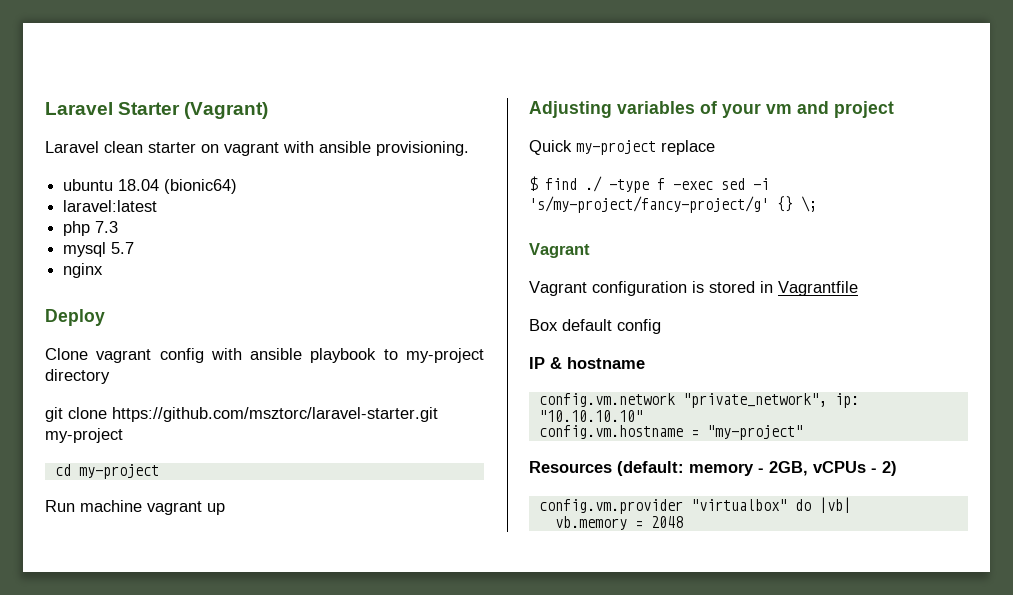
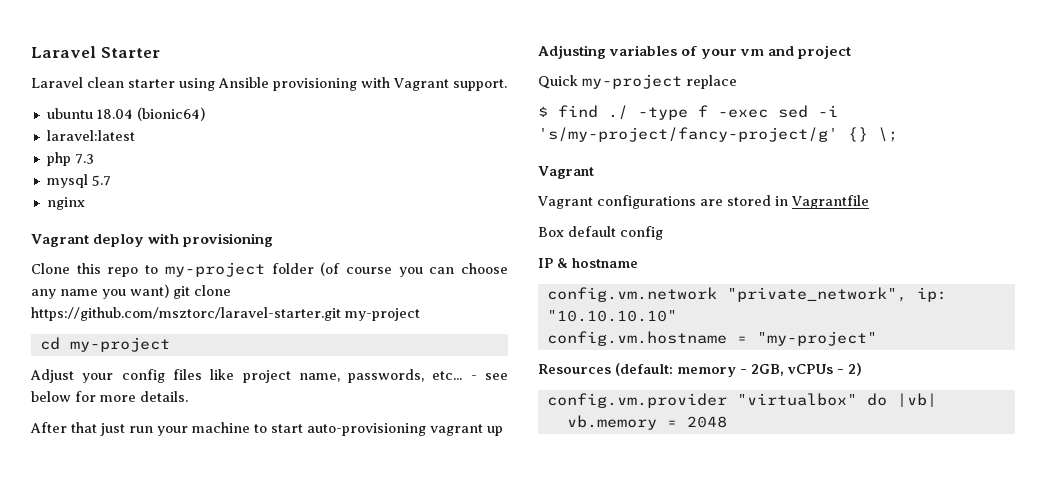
[184,102,269,119] (Vagrant) -> (160, 52) none
[201,141,469,156] on vagrant with ansible provisioning. -> [179,77,507,91] using Ansible provisioning with Vagrant support.
[45,309,105,326] [45,348,484,363] [45,369,110,384] Deploy // Clone vagrant config with ansible playbook to my-project directory // -> [31,233,274,247] [31,262,508,277] [31,284,169,299] Vagrant deploy with provisioning // Clone this repo to my-project folder (of course you can choose any name you want)
[45,500,142,512] Run machine -> [30,369,509,383] [31,391,188,402] [30,422,426,436] Adjust your config files like project name, passwords, etc... - see below for more details. // After that just run your machine to start auto-provisioning
[592,281,704,296] configuration is -> [597,195,723,209] configurations are

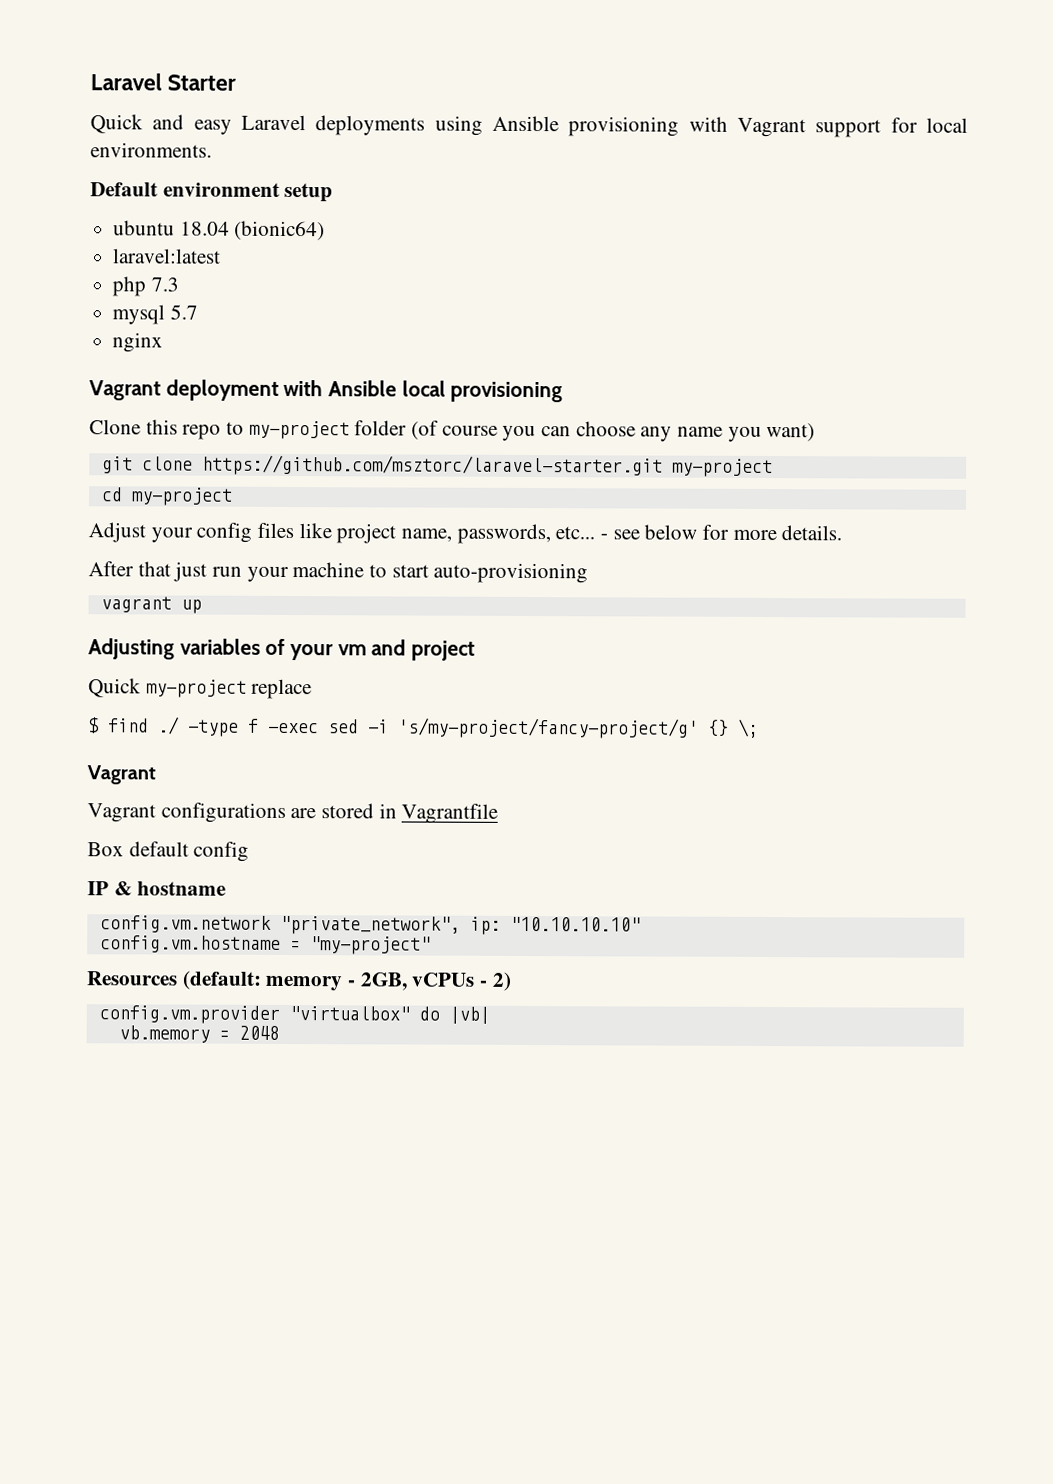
[31,77,175,88] Laravel clean starter -> [90,114,426,136] Quick and easy Laravel deployments
[453,79,507,91] support. -> [815,117,969,138] [90,142,212,158] [90,182,334,203] support for local environments. // Default environment setup
[93,233,180,247] deploy with -> [165,379,446,401] deployment with Ansible local
(169, 291) none -> (816, 432) //
(426, 429) none -> (589, 573) //

